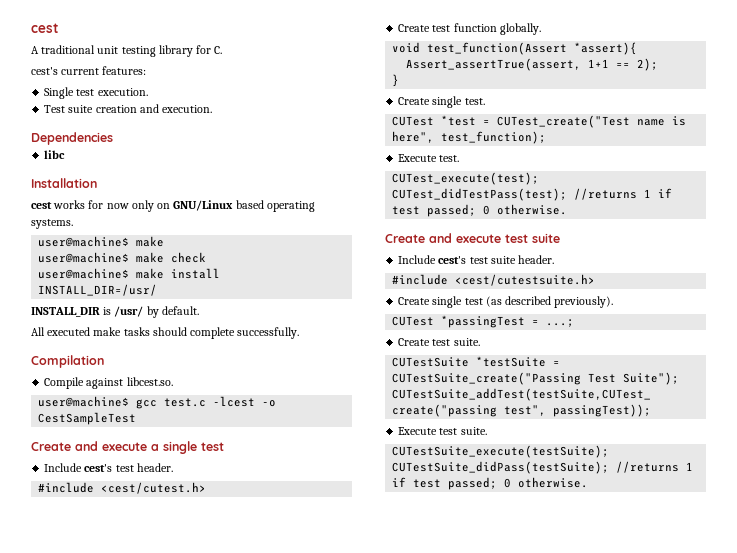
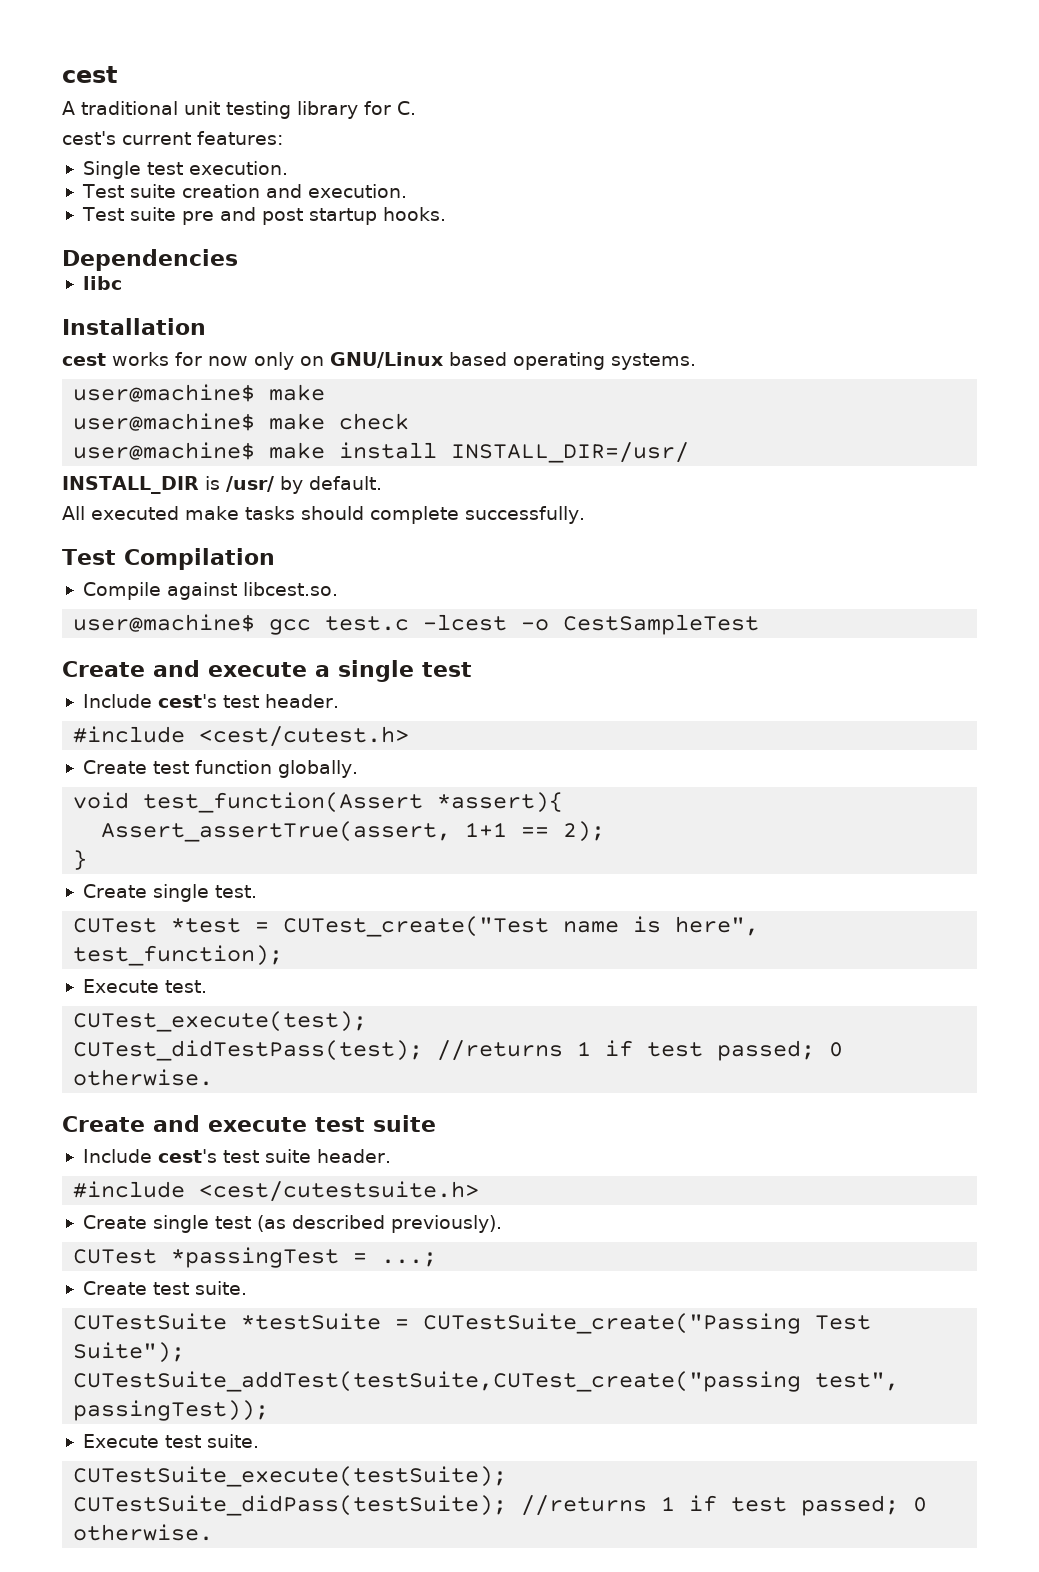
(213, 109) none -> [81,207,446,225] // Test suite pre and post startup hooks.
(300, 333) none -> [62,549,116,565] Test

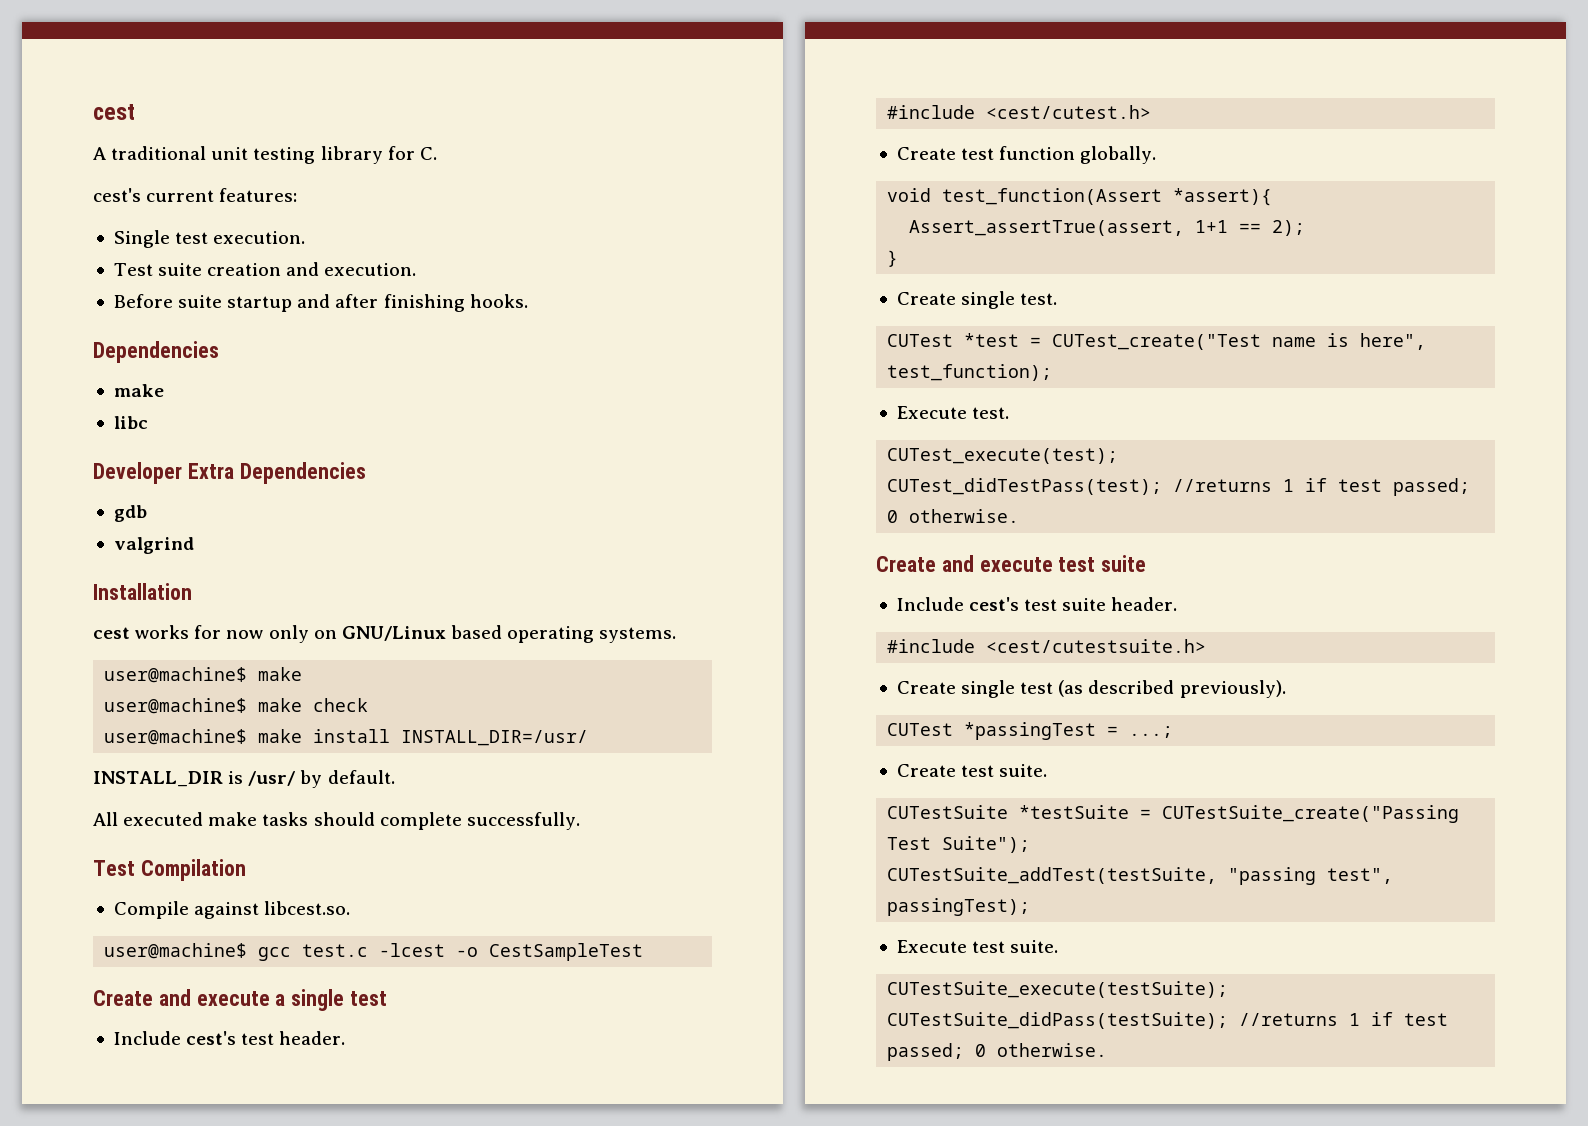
[81,207,377,225] Test suite pre and post startup -> [113,294,465,312] Before suite startup and after finishing
(238, 260) none -> [113,384,164,397] // make
(122, 283) none -> [93,462,366,484] [113,505,147,522] [113,537,194,554] // Developer Extra Dependencies // gdb // valgrind
[73,1371,900,1392] [73,1400,270,1421] CUTestSuite_addTest(testSuite,CUTest_create("passing test", passingTest)); -> [887,867,1394,885] [887,898,1031,916] CUTestSuite_addTest(testSuite, "passing test", passingTest);

